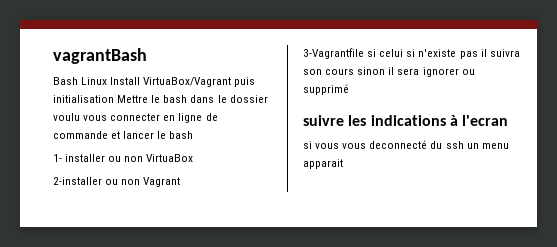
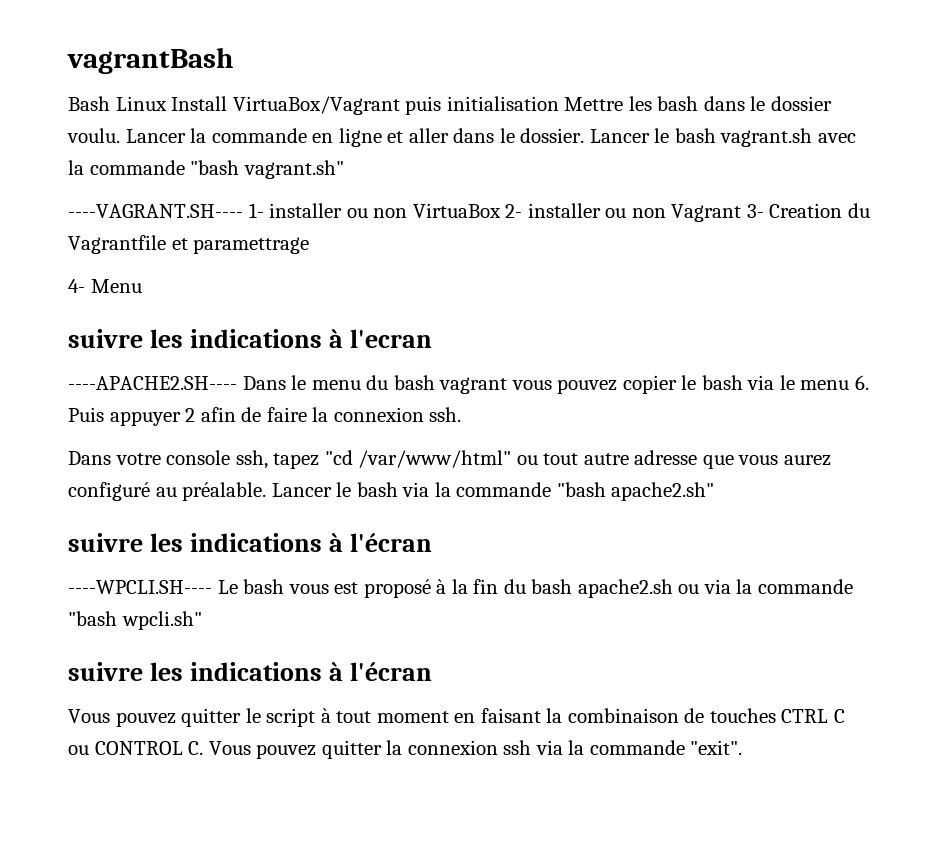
[151,95,161,103] le -> [628,96,652,111] les
[53,113,218,123] [53,131,194,139] voulu vous connecter en ligne de commande et lancer le bash // -> [67,128,857,147] [68,160,344,179] [68,204,243,218] voulu. Lancer la commande en ligne et aller dans le dossier. Lancer le bash vagrant.sh avec la commande "bash vagrant.sh" // ----VAGRANT.SH----
[53,177,102,185] // 2-installer -> [505,203,601,218] 2- installer
[303,48,520,59] [303,67,475,77] [303,84,349,95] // 3-Vagrantfile si celui si n'existe pas il suivra son cours sinon il sera ignorer ou supprimé -> [746,203,870,218] [68,235,310,254] [68,279,142,293] 3- Creation du Vagrantfile et paramettrage // 4- Menu
[303,140,509,149] [303,159,343,169] si vous vous deconnecté du ssh un menu apparait -> [68,375,870,394] [68,407,462,426] [68,450,831,469] [68,482,715,501] [68,533,432,552] [68,579,854,598] [68,611,202,630] [68,662,432,681] [68,708,846,727] [68,740,743,759] ----APACHE2.SH---- Dans le menu du bash vagrant vous pouvez copier le bash via le menu 6. Puis appuyer 2 afin de faire la connexion ssh. // Dans votre console ssh, tapez "cd /var/www/html" ou tout autre adresse que vous aurez configuré au préalable. Lancer le bash via la commande "bash apache2.sh" // suivre les indications à l'écran // ----WPCLI.SH---- Le bash vous est proposé à la fin du bash apache2.sh ou via la commande "bash wpcli.sh" // suivre les indications à l'écran // Vous pouvez quitter le script à tout moment en faisant la combinaison de touches CTRL C ou CONTROL C. Vous pouvez quitter la connexion ssh via la commande "exit".

